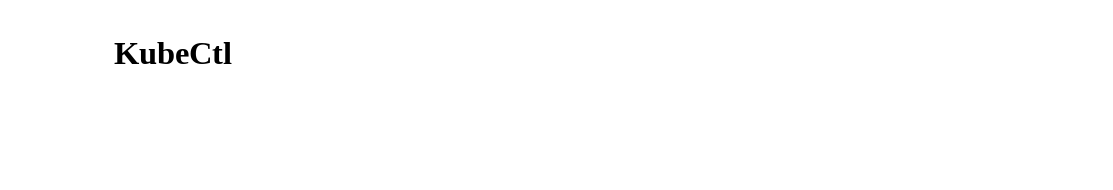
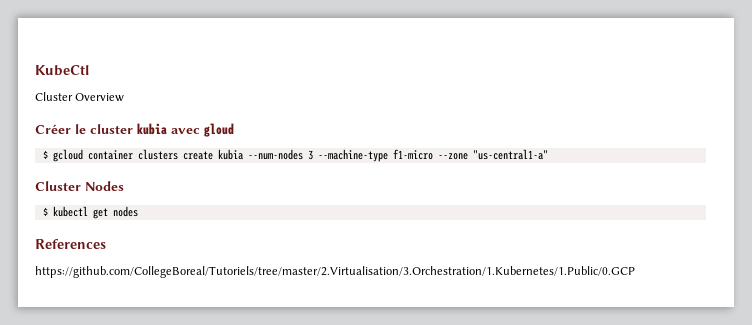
(232, 53) none -> [35,92,125,102] [35,123,234,137] [42,149,548,162] [35,181,124,191] [42,206,138,219] [35,239,106,249] [35,266,635,278] // Cluster Overview // Créer le cluster kubia avec gloud // $ gcloud container clusters create kubia --num-nodes 3 --machine-type f1-micro --zone "us-central1-a" // Cluster Nodes // $ kubectl get nodes // References // https://github.com/CollegeBoreal/Tutoriels/tree/master/2.Virtualisation/3.Orchestration/1.Kubernetes/1.Public/0.GCP

